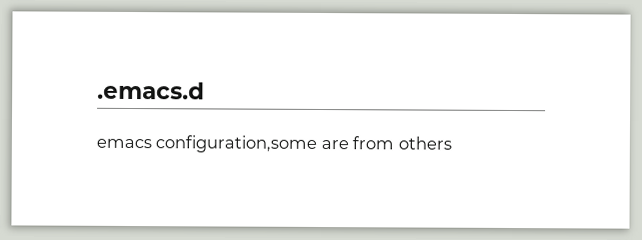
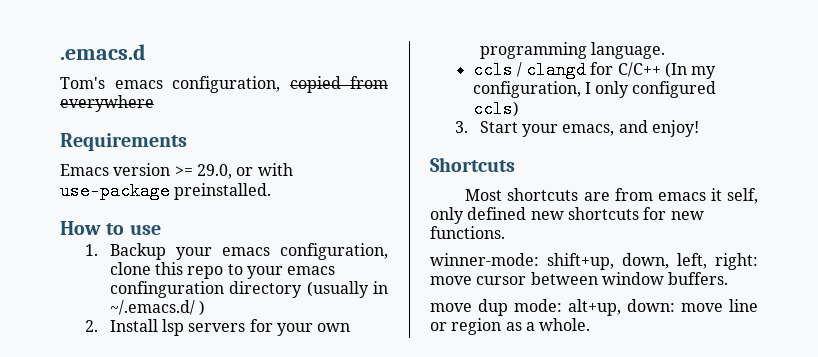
[96,135,452,153] emacs configuration,some are from others -> [60,76,388,93] [60,95,154,112] [60,133,187,151] [60,163,293,179] [60,182,272,200] [60,221,161,235] [84,243,389,260] [109,262,336,279] [109,281,388,298] [109,300,206,316] [84,319,351,336] [479,42,666,59] [472,61,717,79] [472,81,717,98] [472,100,519,118] [454,120,700,137] [430,157,515,172] [465,188,758,204] [430,207,704,224] [430,226,505,239] [430,253,758,270] [430,272,729,285] [430,299,758,316] [430,318,591,335] Tom's emacs configuration, copied from everywhere // Requirements // Emacs version >= 29.0, or with use-package preinstalled. // How to use // 1. Backup your emacs configuration, clone this repo to your emacs confinguration directory (usually in ~/.emacs.d/ ) // 2. Install lsp servers for your own programming language. // ccls / clangd for C/C++ (In my configuration, I only configured ccls) // 3. Start your emacs, and enjoy! // Shortcuts // Most shortcuts are from emacs it self, only defined new shortcuts for new functions. // winner-mode: shift+up, down, left, right: move cursor between window buffers. // move dup mode: alt+up, down: move line or region as a whole.

